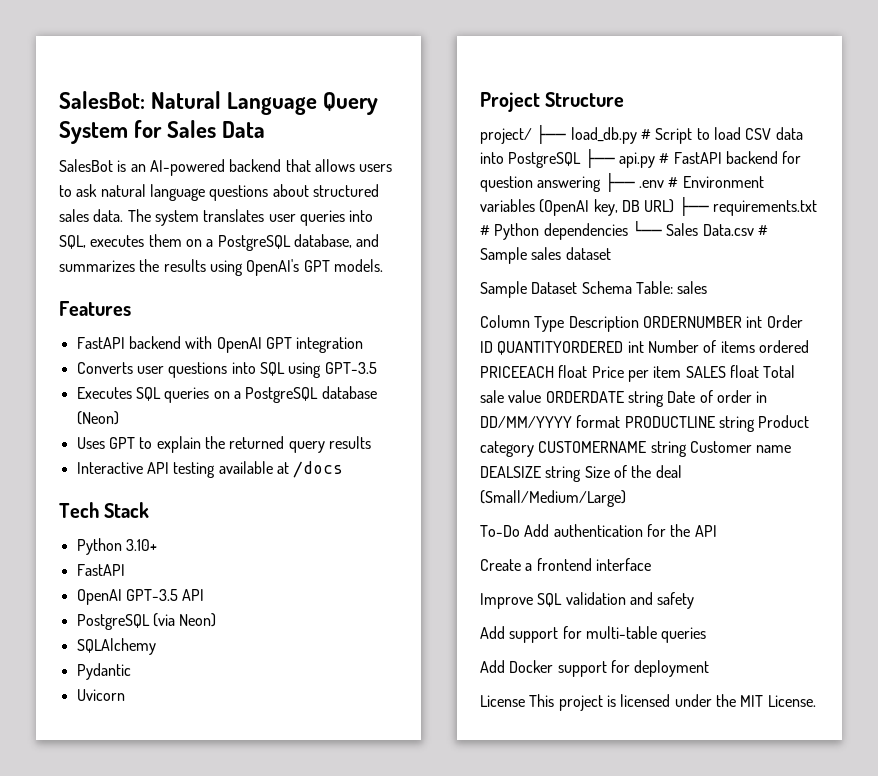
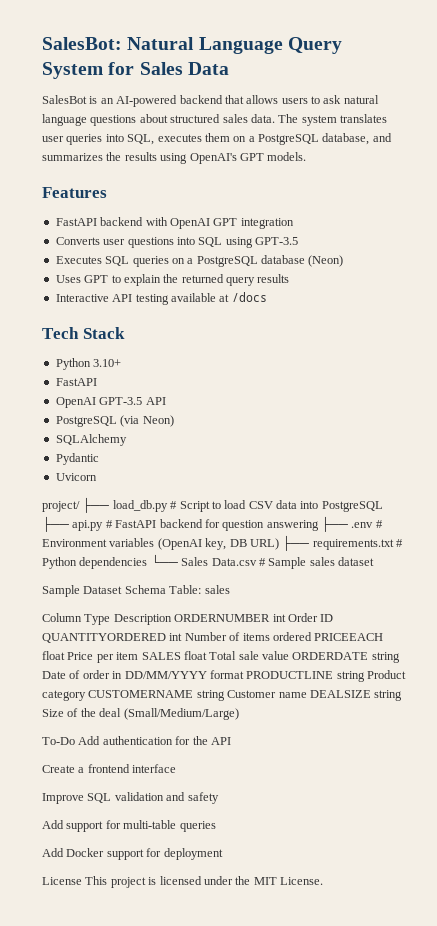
[480,92,625,112] // Project Structure -> (97, 477) none

